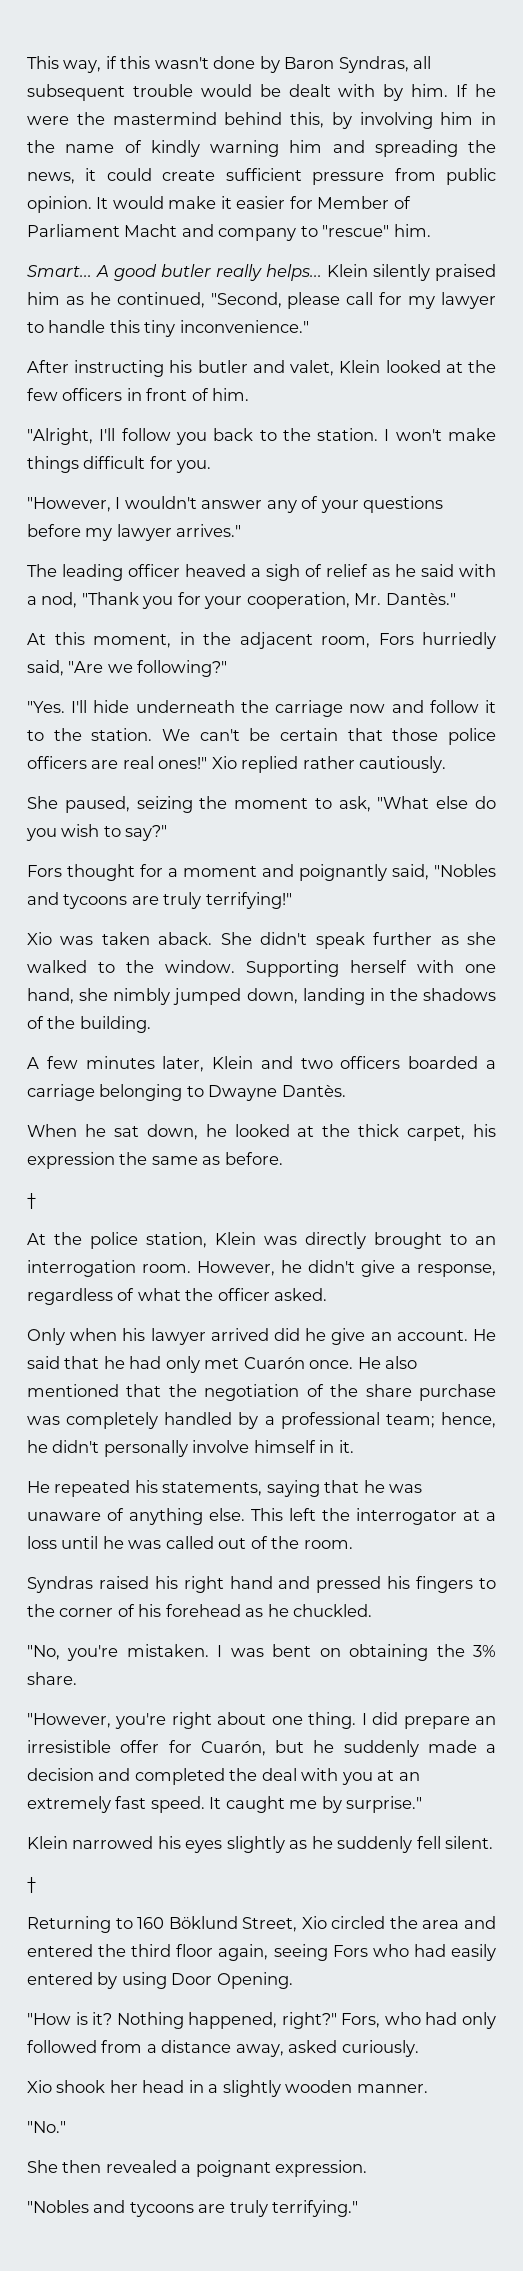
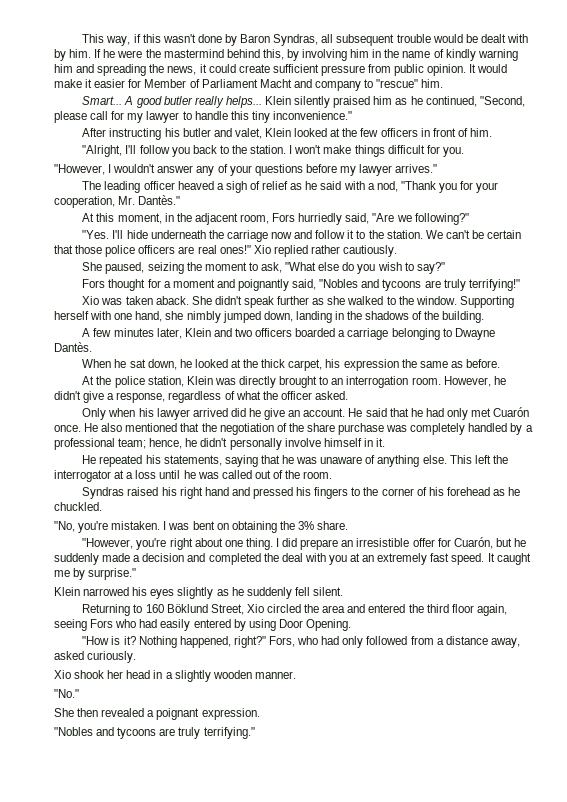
[27,1193,36,1209] // † -> (500, 363) none
[27,1877,36,1893] // † -> (343, 591) none

